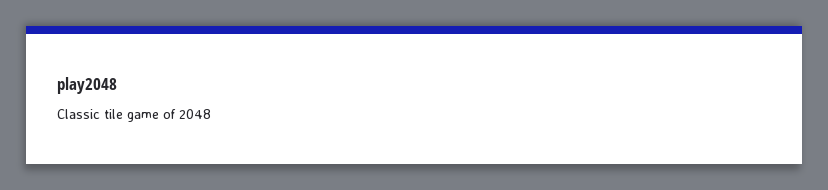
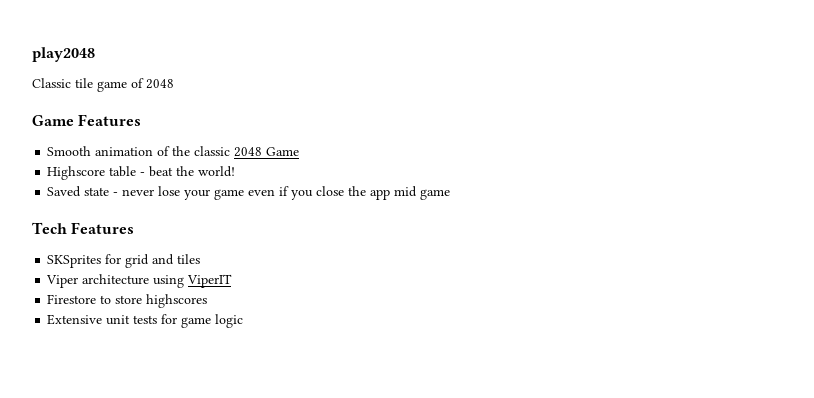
(211, 114) none -> [32,114,142,126] [47,146,300,157] [47,166,236,180] [47,186,451,200] [32,222,135,234] [47,254,201,268] [46,274,233,288] [47,294,208,308] [47,314,244,328] // Game Features // Smooth animation of the classic 2048 Game // Highscore table - beat the world! // Saved state - never lose your game even if you close the app mid game // Tech Features // SKSprites for grid and tiles // Viper architecture using ViperIT // Firestore to store highscores // Extensive unit tests for game logic

